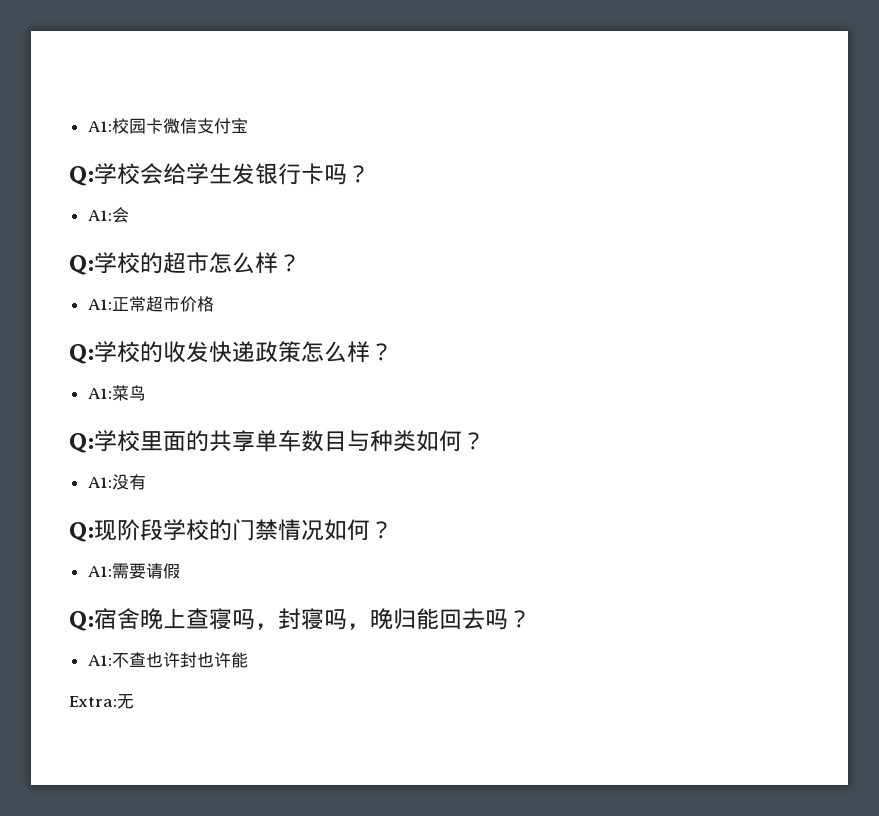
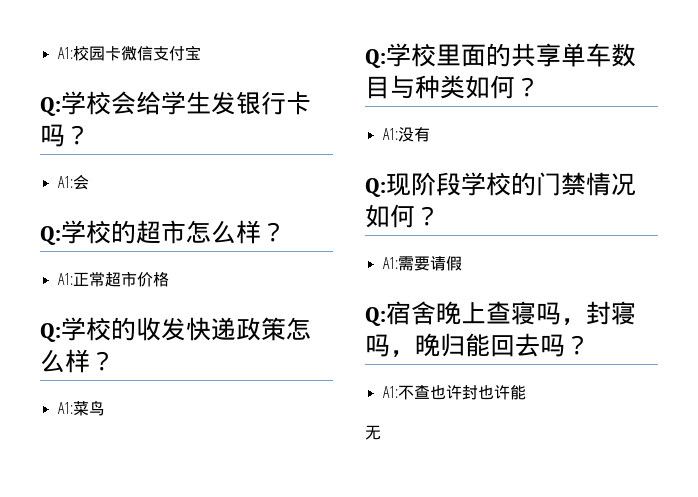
[69,696,117,707] Extra: -> (526, 392) none

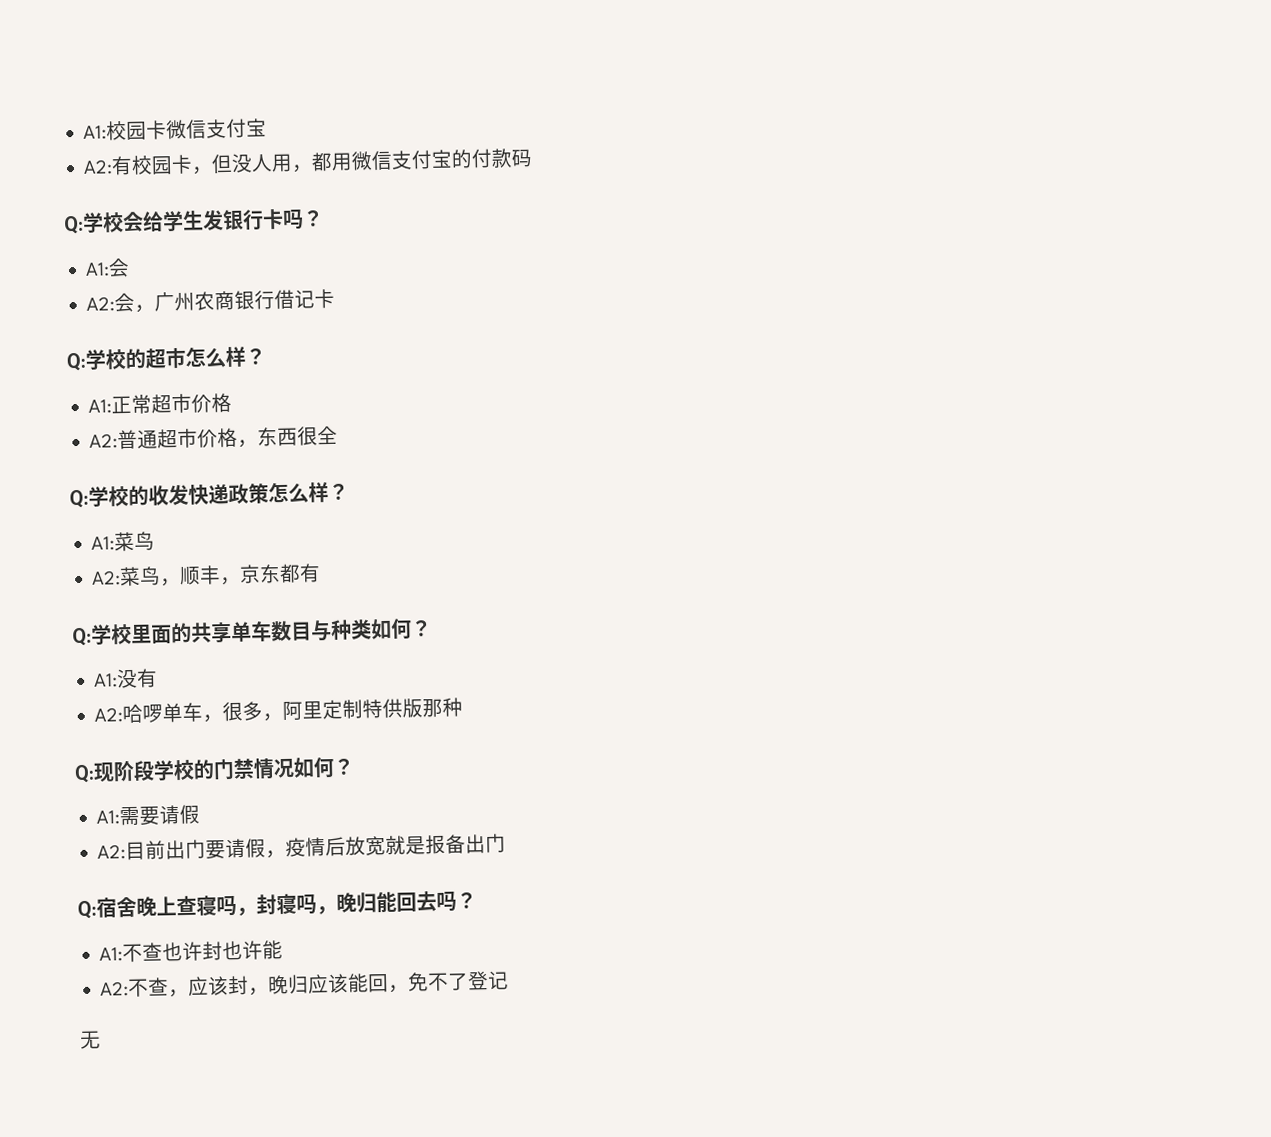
(201, 52) none -> [83,148,534,176] // A2:有校园卡，但没人用，都用微信支付宝的付款码
(89, 182) none -> [86,288,336,313] // A2:会，广州农商银行借记卡
(169, 279) none -> [89,425,339,450] // A2:普通超市价格，东西很全
(105, 408) none -> [91,563,322,587] // A2:菜鸟，顺丰，京东都有
(430, 134) none -> [94,697,464,724] // A2:哈啰单车，很多，阿里定制特供版那种
(462, 263) none -> [97,833,507,861] // A2:目前出门要请假，疫情后放宽就是报备出门
(526, 392) none -> [100,970,510,998] // A2:不查，应该封，晚归应该能回，免不了登记

